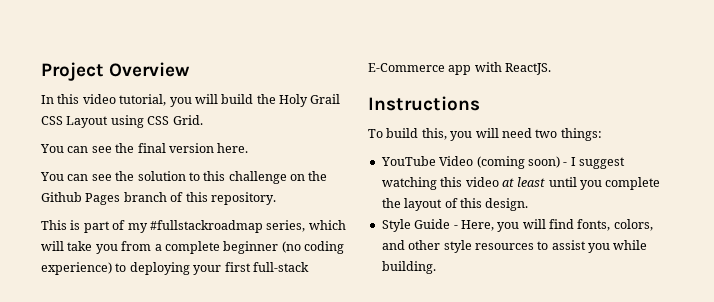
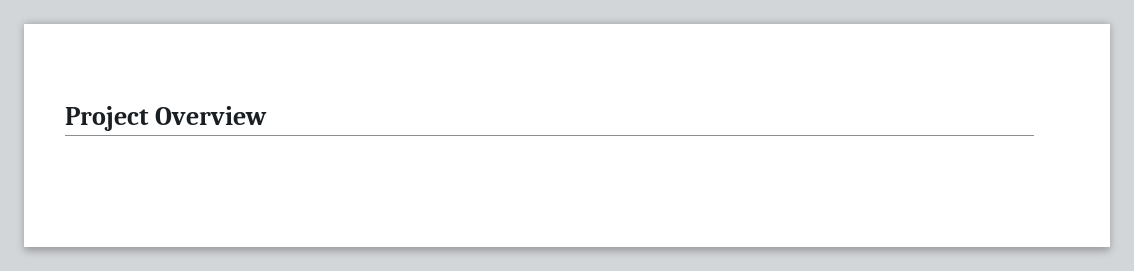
[41,94,341,107] [41,115,203,128] [40,143,249,153] [40,171,328,184] [41,192,276,205] [41,220,346,233] [41,241,344,254] [41,262,309,275] [368,62,552,75] [368,96,480,111] [368,128,602,141] [380,156,625,169] [381,177,661,190] [381,198,529,211] [381,219,653,232] [381,240,648,253] [381,261,436,274] // In this video tutorial, you will build the Holy Grail CSS Layout using CSS Grid. // You can see the final version here. // You can see the solution to this challenge on the Github Pages branch of this repository. // This is part of my #fullstackroadmap series, which will take you from a complete beginner (no coding experience) to deploying your first full-stack E-Commerce app with ReactJS. // Instructions // To build this, you will need two things: // YouTube Video (coming soon) - I suggest watching this video at least until you complete the layout of this design. // Style Guide - Here, you will find fonts, colors, and other style resources to assist you while building. -> (267, 115) none

